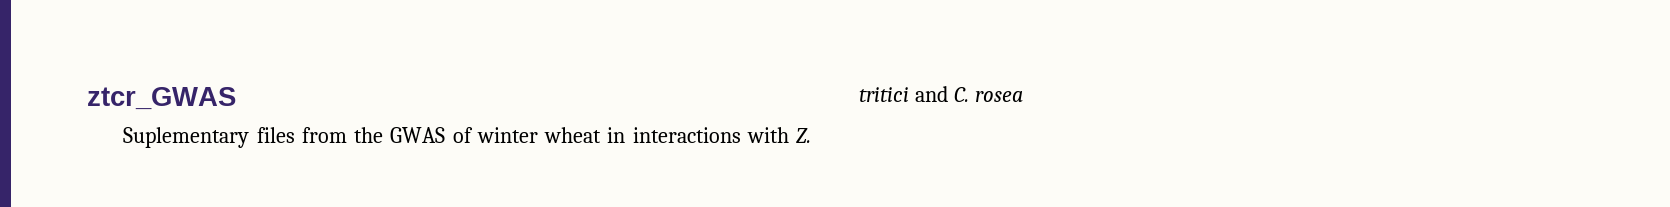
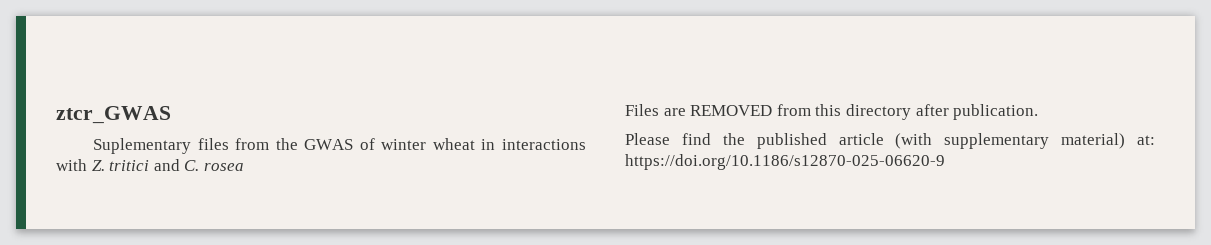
(1023, 96) none -> [625,104,1039,120] [625,133,1155,149] [625,154,945,170] // Files are REMOVED from this directory after publication. // Please find the published article (with supplementary material) at: https://doi.org/10.1186/s12870-025-06620-9

